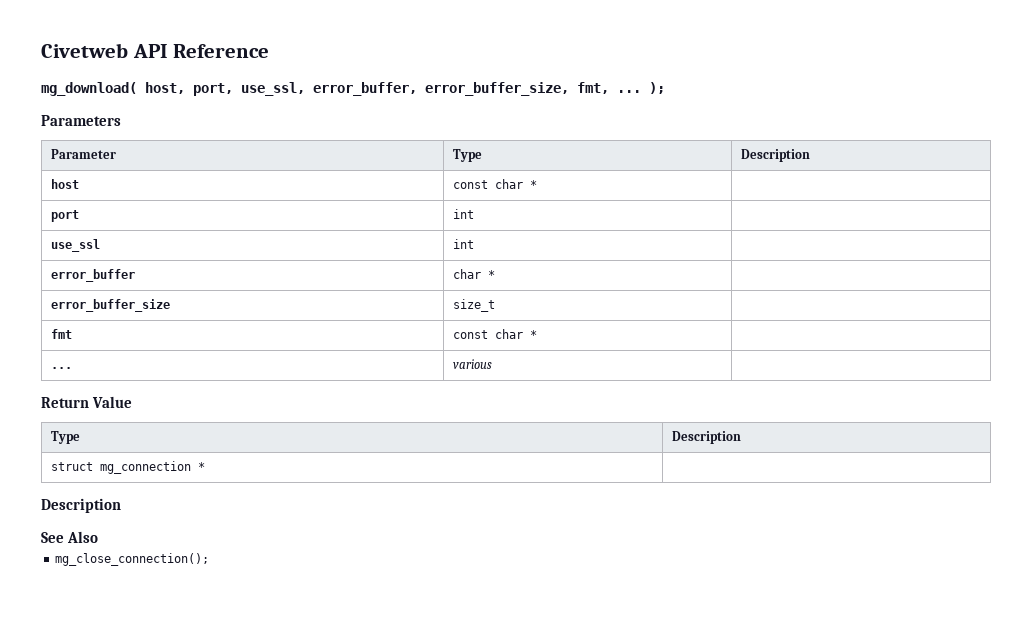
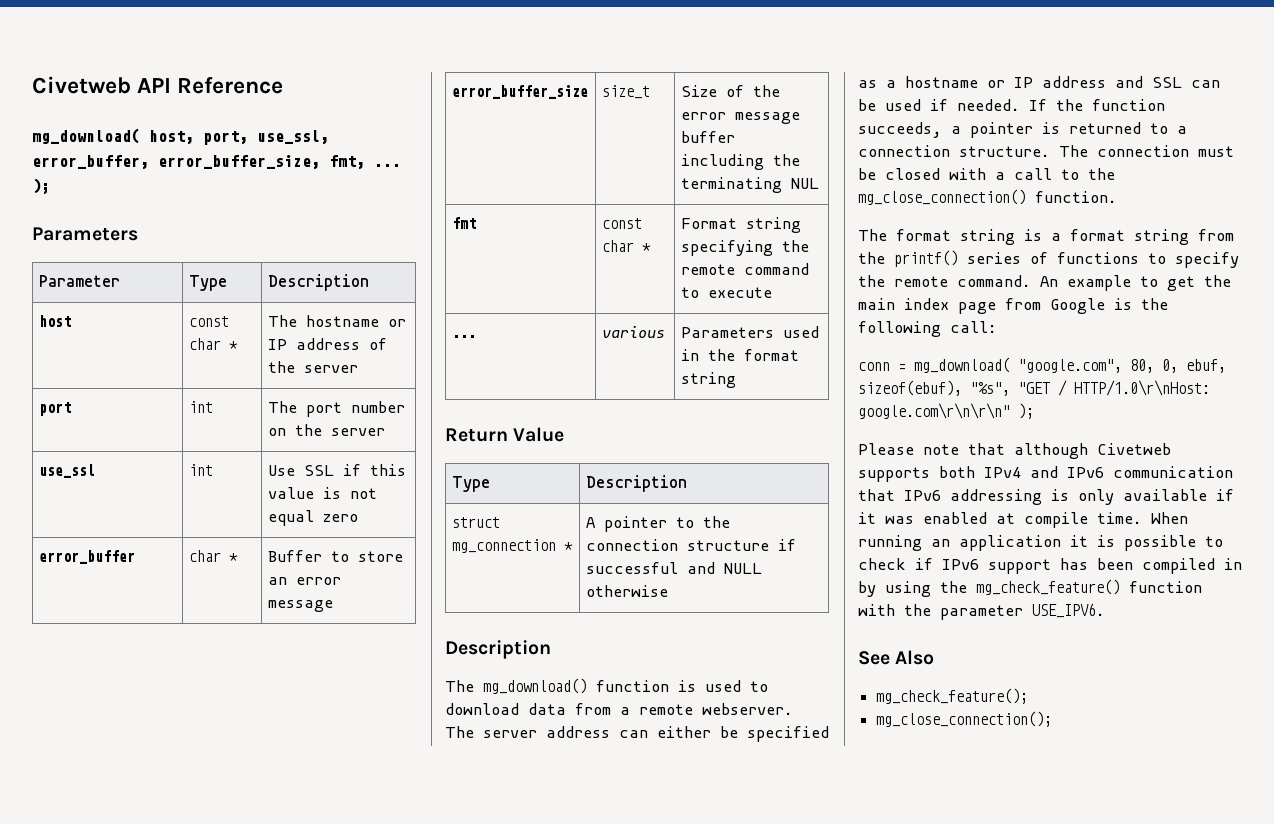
[50,210,79,222] [452,209,474,219] [50,239,100,252] [452,239,474,249] [50,269,135,282] [452,269,495,279] [50,299,170,312] [452,299,495,312] [50,329,72,339] [452,329,537,339] [50,367,72,369] [452,359,492,369] // port | int | // use_ssl | int | // error_buffer | char * | // error_buffer_size | size_t | // fmt | const char * | // ... | various | -> [267,315,406,327] [267,338,387,350] [267,361,358,373] [38,402,71,416] [188,401,213,413] [267,401,405,417] [267,424,385,436] [38,464,95,478] [188,464,213,476] [267,464,406,476] [267,487,377,499] [267,510,358,526] [38,550,135,564] [188,550,238,562] [267,550,403,562] [267,577,341,585] [267,600,333,612] [451,85,588,99] [601,85,650,99] [680,85,780,97] [680,112,800,124] [680,131,735,143] [680,154,800,170] [680,177,819,193] [451,217,476,229] [601,218,642,229] [601,240,651,252] [680,217,801,233] [680,240,809,256] [680,263,809,275] [680,287,772,298] [451,335,476,338] [601,326,665,338] [680,326,819,338] [680,349,799,361] [680,372,736,388] The hostname or IP address of the server // port | int | The port number on the server // use_ssl | int | Use SSL if this value is not equal zero // error_buffer | char * | Buffer to store an error message // error_buffer_size | size_t | Size of the error message buffer including the terminating NUL // fmt | const char * | Format string specifying the remote command to execute // ... | various | Parameters used in the format string
[41,498,121,513] // Description -> [585,516,730,532] [585,539,796,551] [585,562,762,574] [585,585,668,597] [445,640,551,659] [445,678,768,694] [445,703,793,715] [445,726,829,742] [858,76,1220,88] [858,99,1165,111] [858,122,1187,138] [858,145,1234,157] [858,168,1115,180] [858,189,1117,205] [858,229,1234,245] [858,250,1239,268] [858,275,1231,291] [858,298,1168,314] [858,321,997,337] [858,357,1226,373] [858,380,1210,396] [858,403,1034,419] [858,443,1171,459] [858,466,1233,482] [858,489,1234,505] [858,512,1188,528] [858,535,1223,551] [858,558,1242,574] [858,579,1202,597] [858,603,1105,620] A pointer to the connection structure if successful and NULL otherwise // Description // The mg_download() function is used to download data from a remote webserver. The server address can either be specified as a hostname or IP address and SSL can be used if needed. If the function succeeds, a pointer is returned to a connection structure. The connection must be closed with a call to the mg_close_connection() function. // The format string is a format string from the printf() series of functions to specify the remote command. An example to get the main index page from Google is the following call: // conn = mg_download( "google.com", 80, 0, ebuf, sizeof(ebuf), "%s", "GET / HTTP/1.0\r\nHost: google.com\r\n\r\n" ); // Please note that although Civetweb supports both IPv4 and IPv6 communication that IPv6 addressing is only available if it was enabled at compile time. When running an application it is possible to check if IPv6 support has been compiled in by using the mg_check_feature() function with the parameter USE_IPV6.
(99, 537) none -> [876,688,1029,704] // mg_check_feature();

